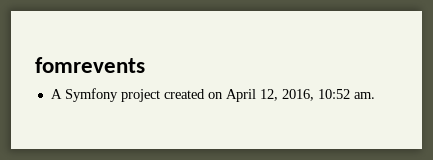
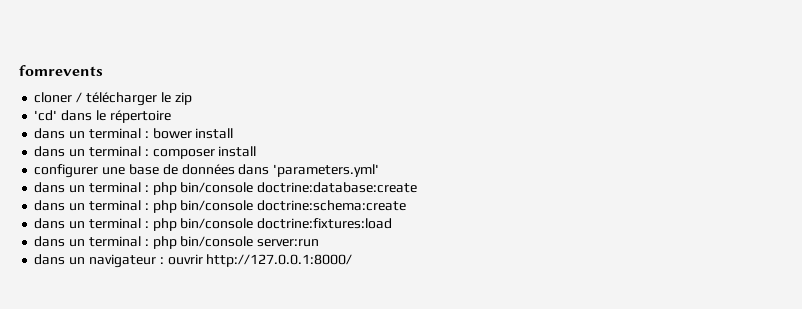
[50,88,375,102] A Symfony project created on April 12, 2016, 10:52 am. -> [34,92,192,106] [34,110,171,123] [34,128,234,139] [34,146,257,159] [34,164,380,178] [34,182,418,195] [34,200,407,213] [34,218,393,231] [34,236,320,249] [34,254,353,268] cloner / télécharger le zip // 'cd' dans le répertoire // dans un terminal : bower install // dans un terminal : composer install // configurer une base de données dans 'parameters.yml' // dans un terminal : php bin/console doctrine:database:create // dans un terminal : php bin/console doctrine:schema:create // dans un terminal : php bin/console doctrine:fixtures:load // dans un terminal : php bin/console server:run // dans un navigateur : ouvrir http://127.0.0.1:8000/

